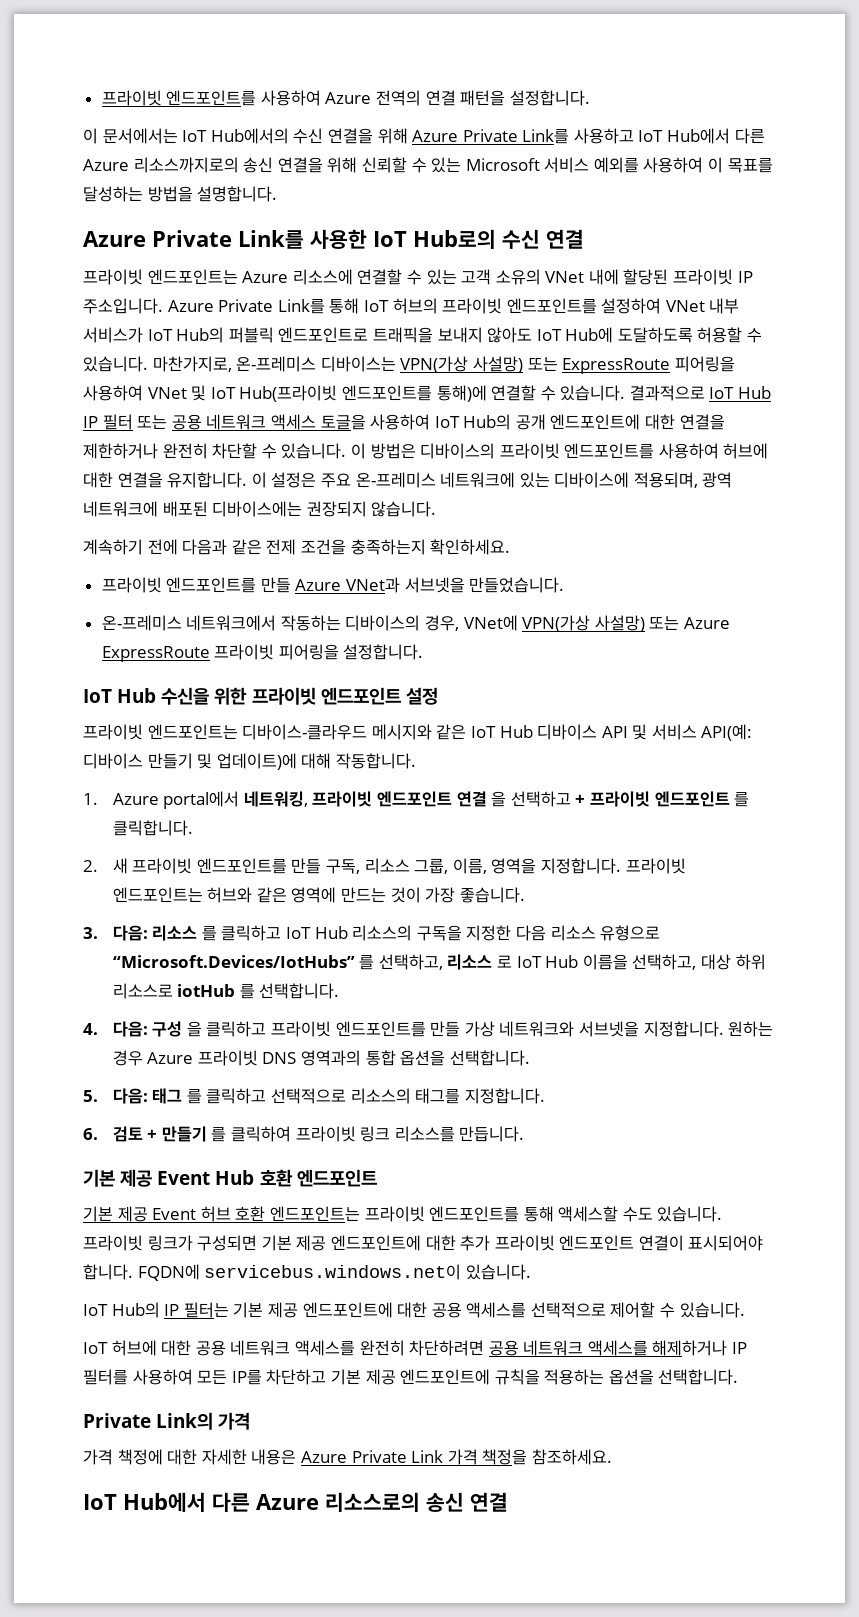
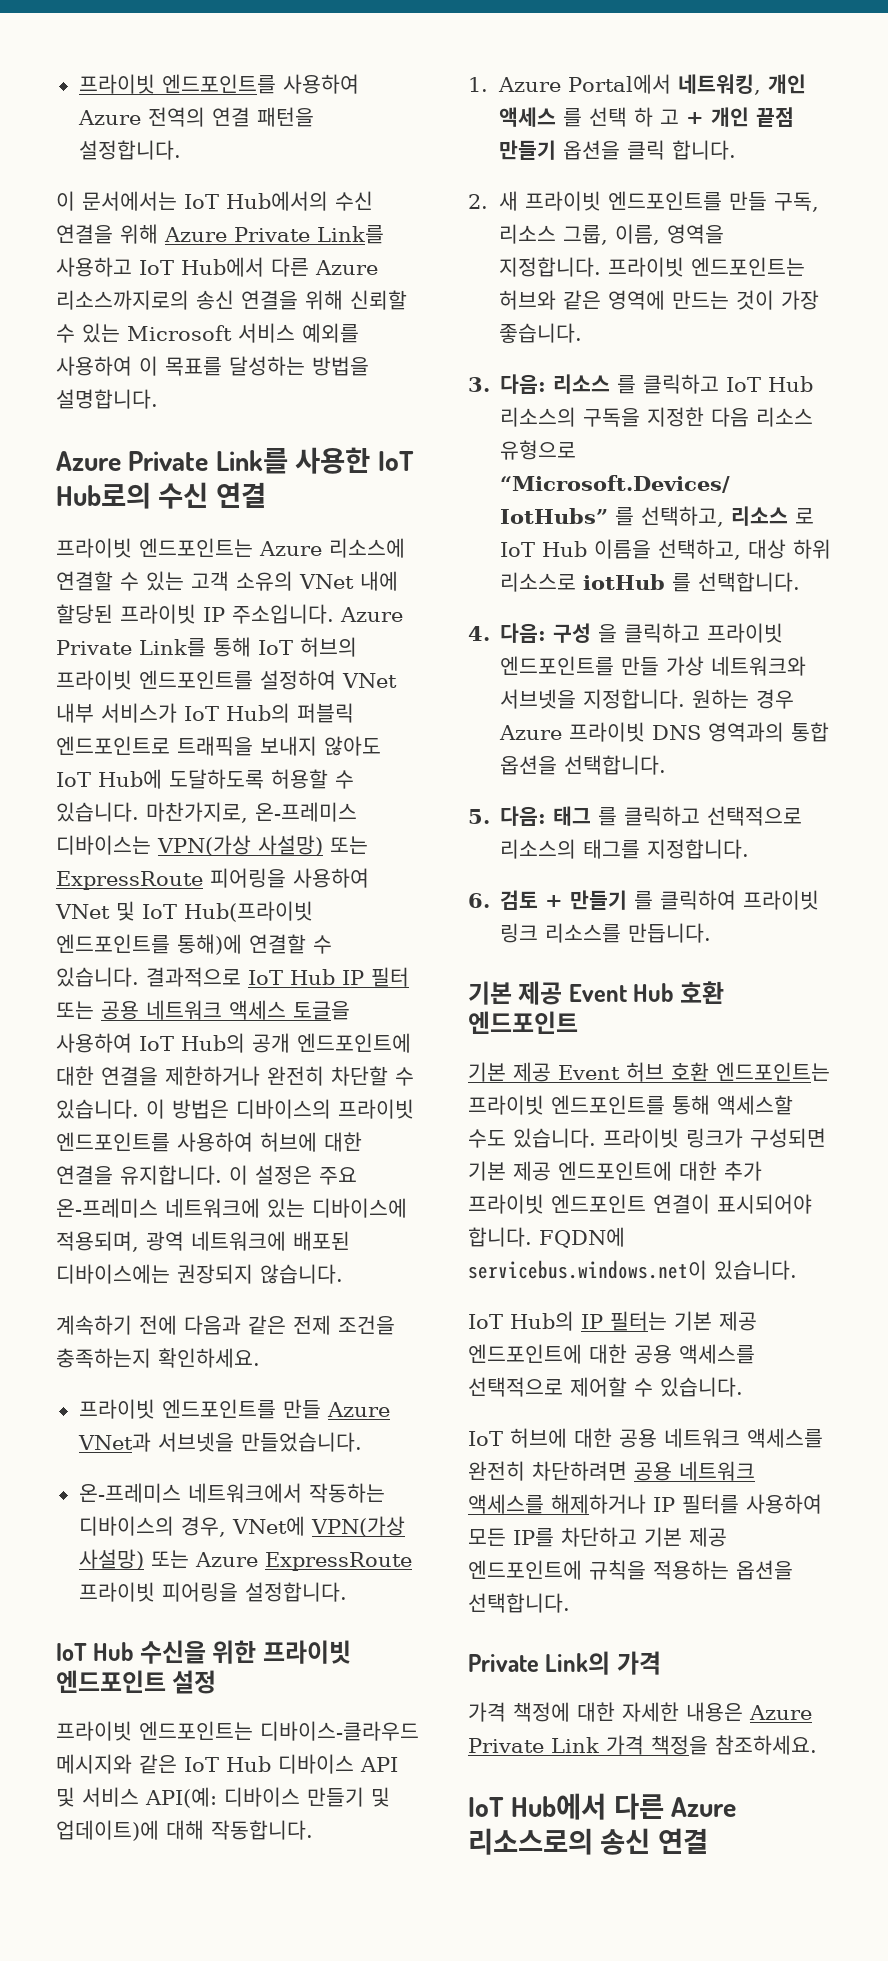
[163,791,750,809] [112,820,193,836] portal에서 네트워킹, 프라이빗 엔드포인트 연결 을 선택하고 + 프라이빗 엔드포인트 를 클릭합니다. -> [567,74,806,95] [498,107,794,127] [498,140,736,160] Portal에서 네트워킹, 개인 액세스 를 선택 하 고 + 개인 끝점 만들기 옵션을 클릭 합니다.

